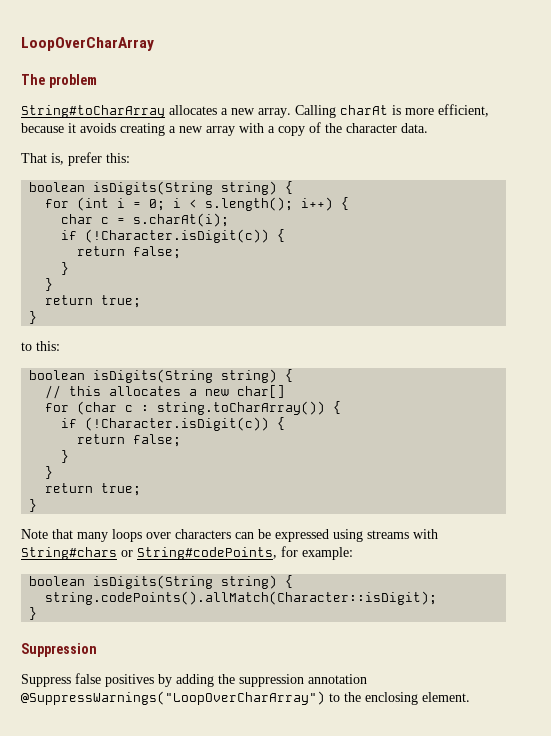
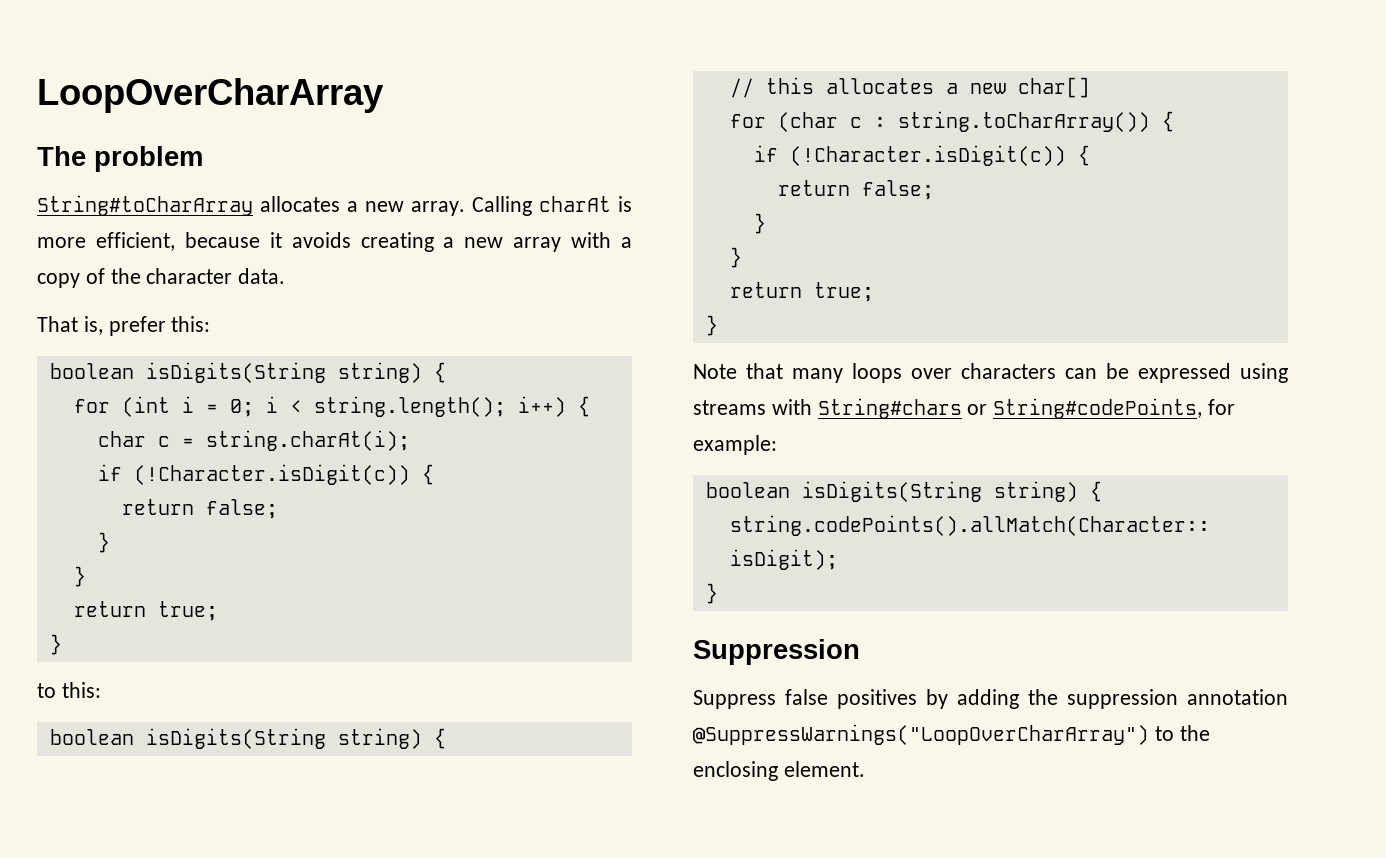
[205,197,294,211] s.length(); -> [313,396,506,417] string.length();
[133,213,230,227] s.charAt(i); -> [205,430,410,451] string.charAt(i);

